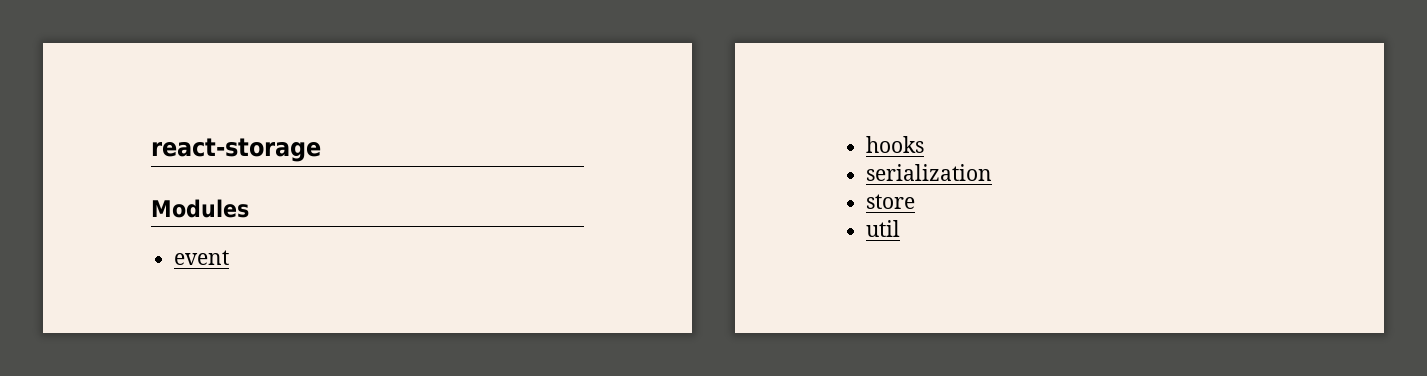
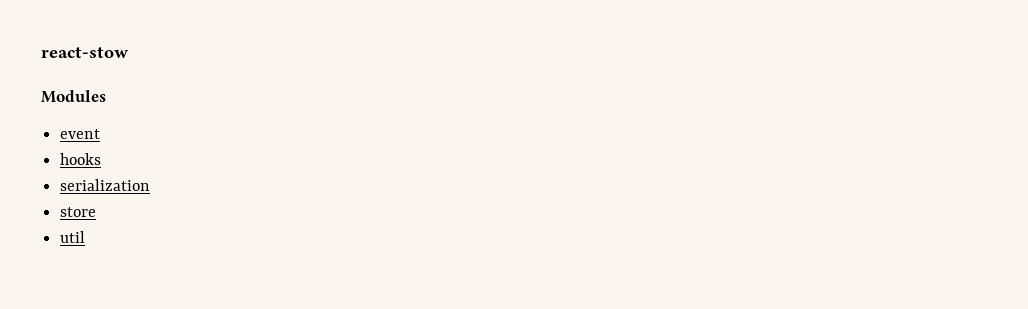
[151,138,321,162] react-storage -> [41,47,129,58] react-stow

